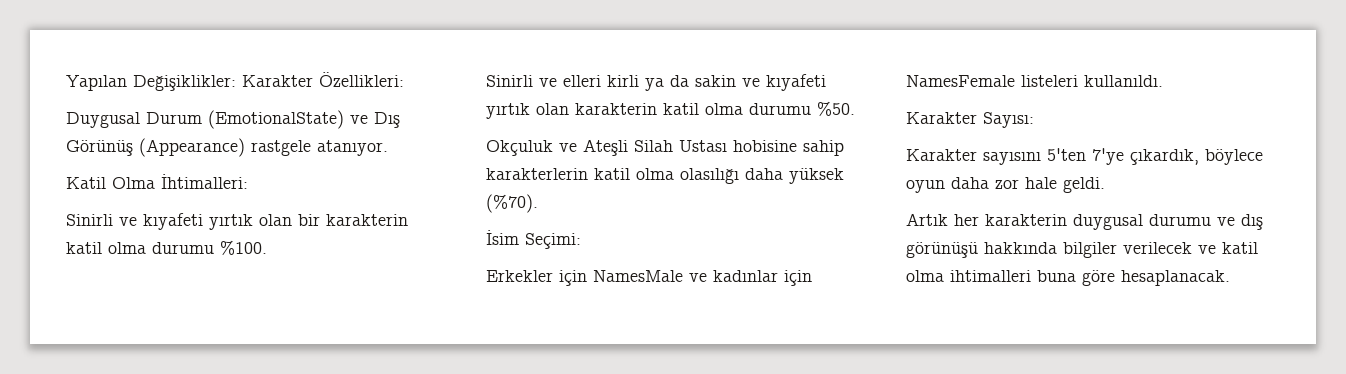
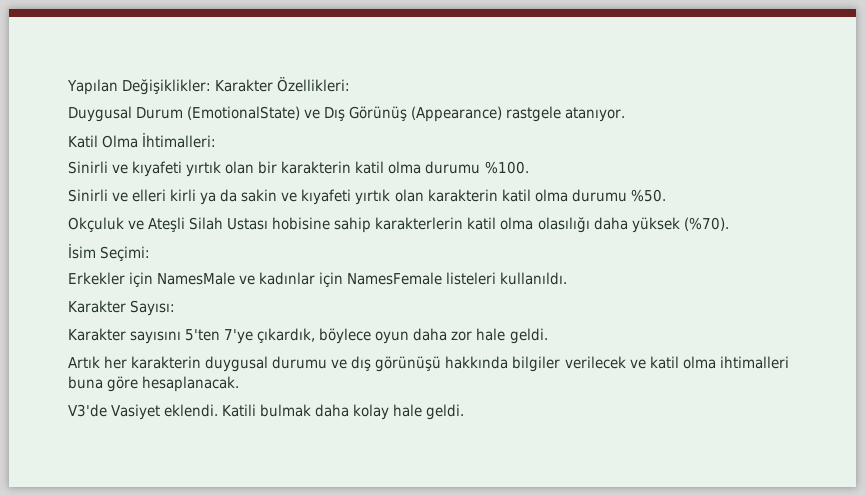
(1230, 278) none -> [68,404,465,420] // V3'de Vasiyet eklendi. Katili bulmak daha kolay hale geldi.

